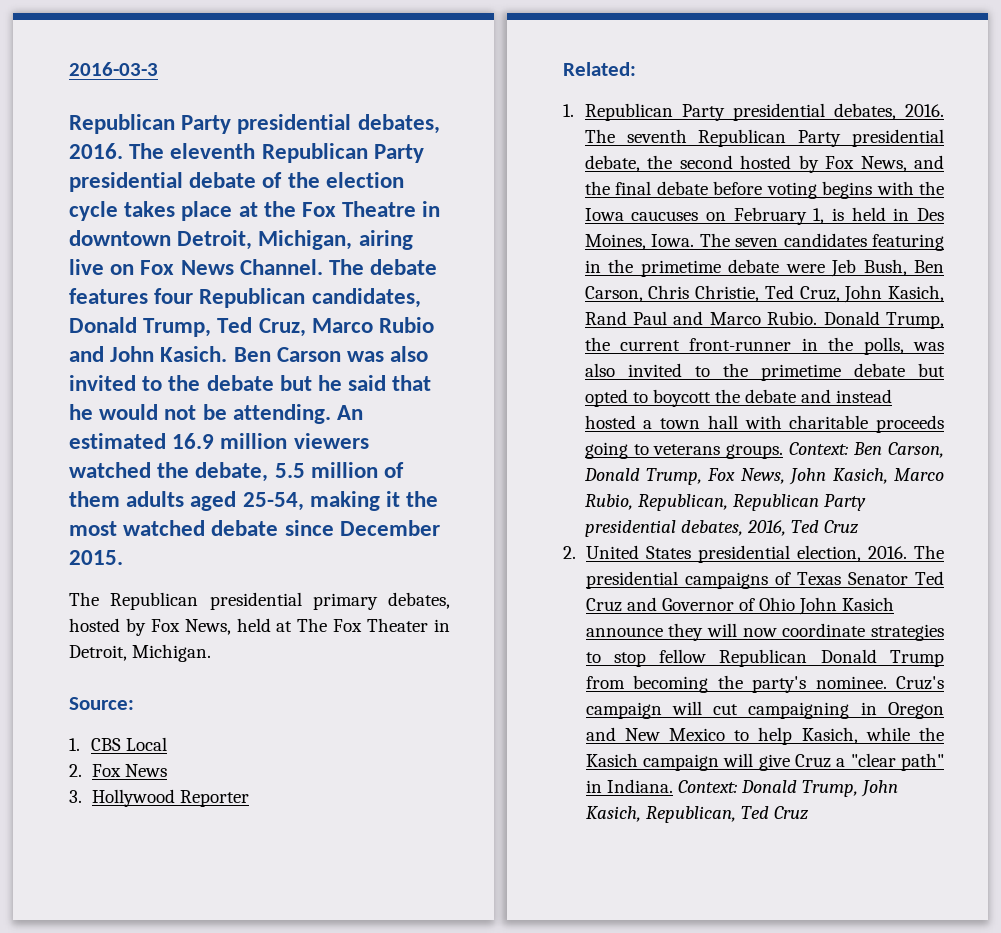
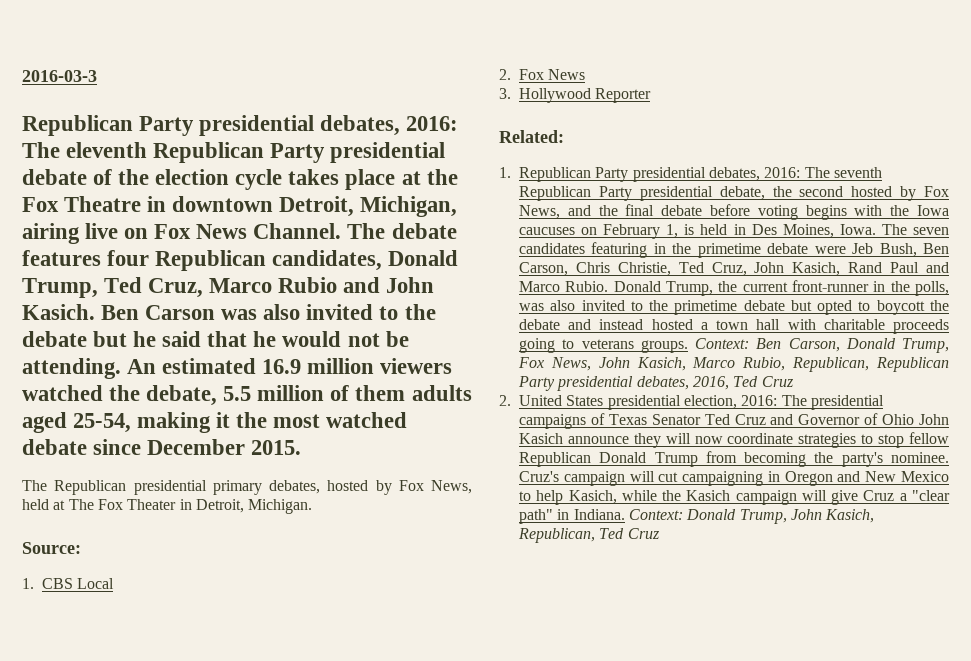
[69,143,123,159] 2016. -> [406,116,459,131] 2016:
[905,104,945,117] 2016. -> [764,167,801,178] 2016:
[867,546,907,559] 2016. -> [741,395,778,406] 2016:

